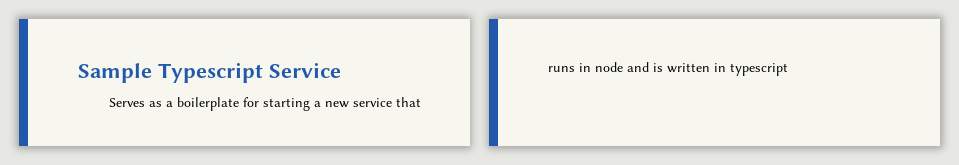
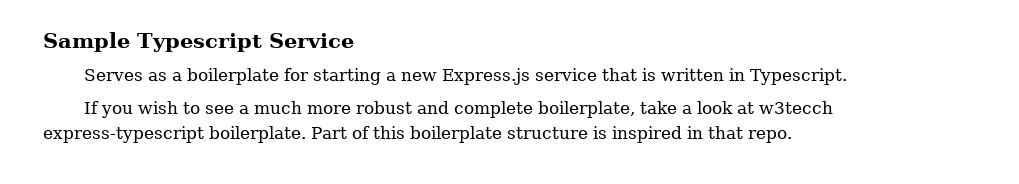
(349, 104) none -> [442,68,531,85] Express.js
[548,62,788,76] runs in node and is written in typescript -> [642,68,848,85] [84,101,834,118] [43,126,792,143] is written in Typescript. // If you wish to see a much more robust and complete boilerplate, take a look at w3tecch express-typescript boilerplate. Part of this boilerplate structure is inspired in that repo.

